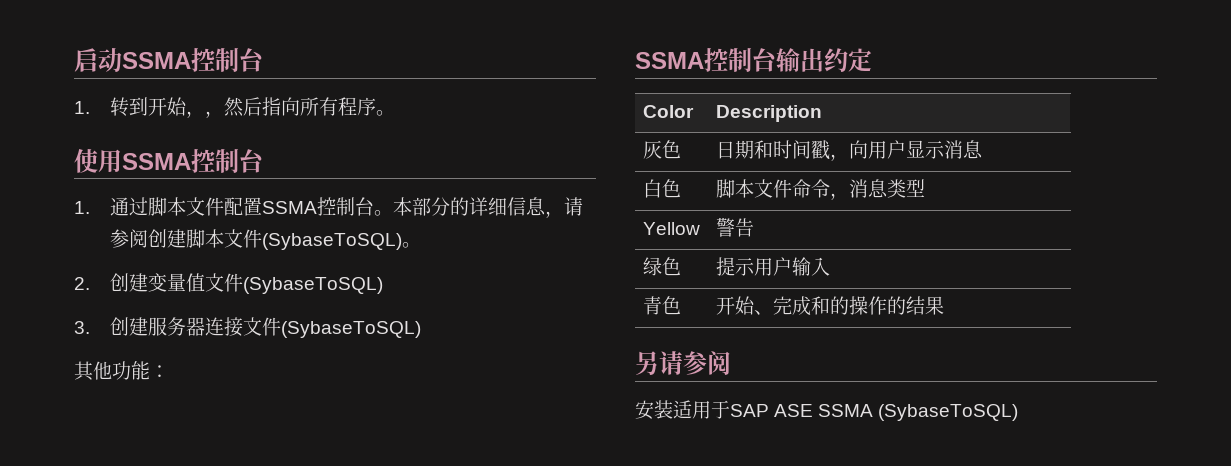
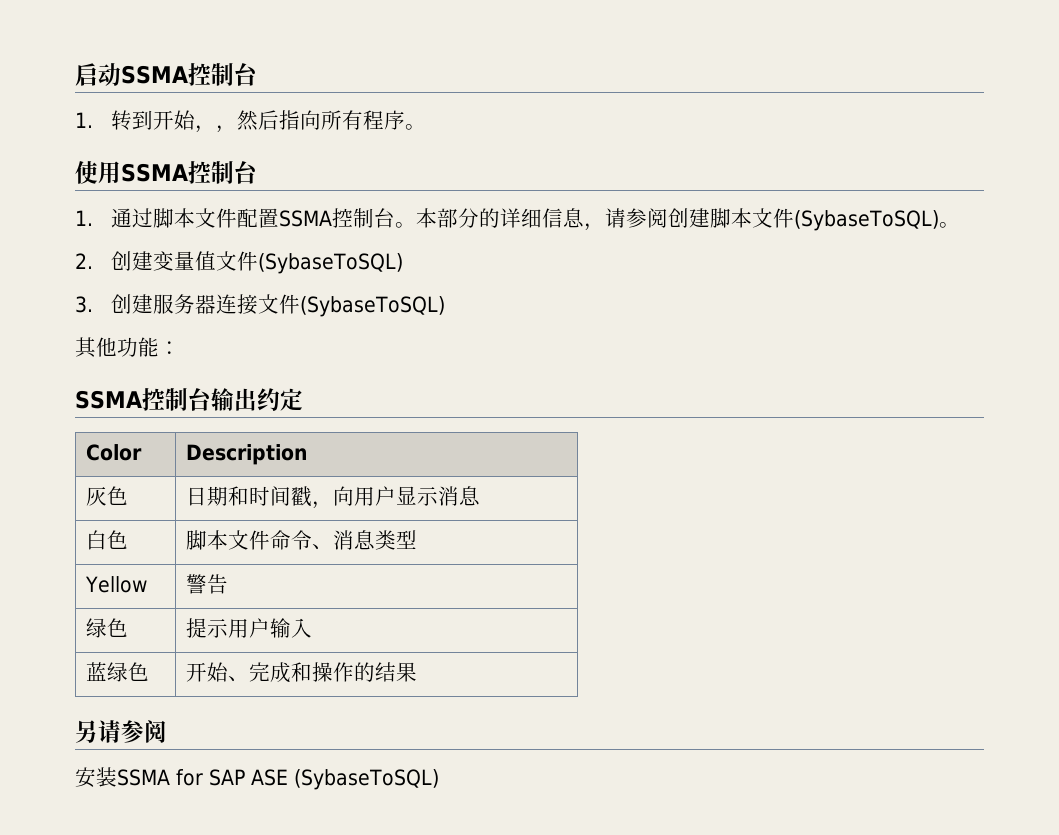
[829,193,849,200] ， -> [311,544,333,550] 、
[642,296,662,315] 青 -> [85,662,128,682] 蓝绿
[829,296,849,315] 的 -> (312, 672) none
[673,400,730,419] 适用于 -> [117,769,203,786] SSMA for
[818,404,874,417] SSMA -> (288, 777) none

